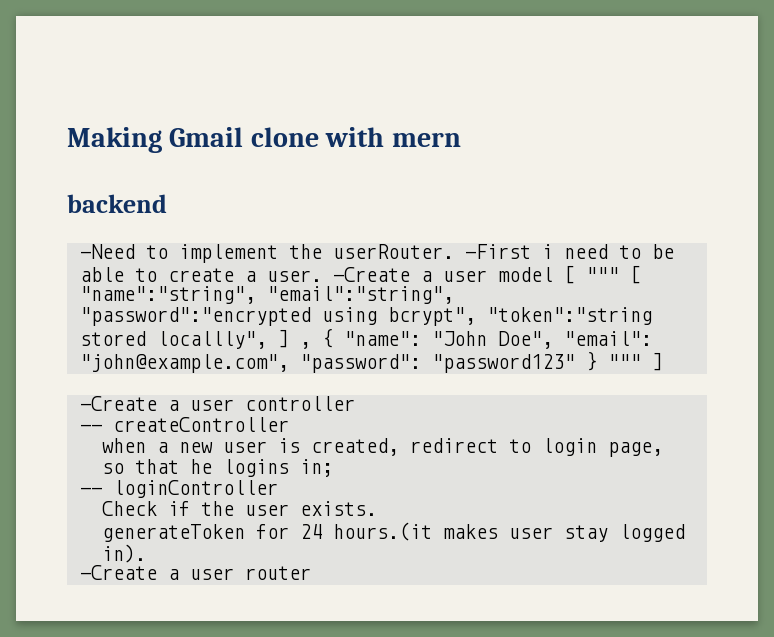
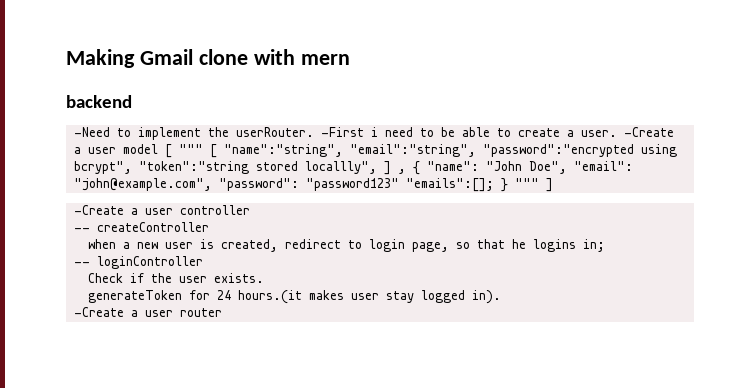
(576, 363) none -> [406,178,495,192] "emails":[];

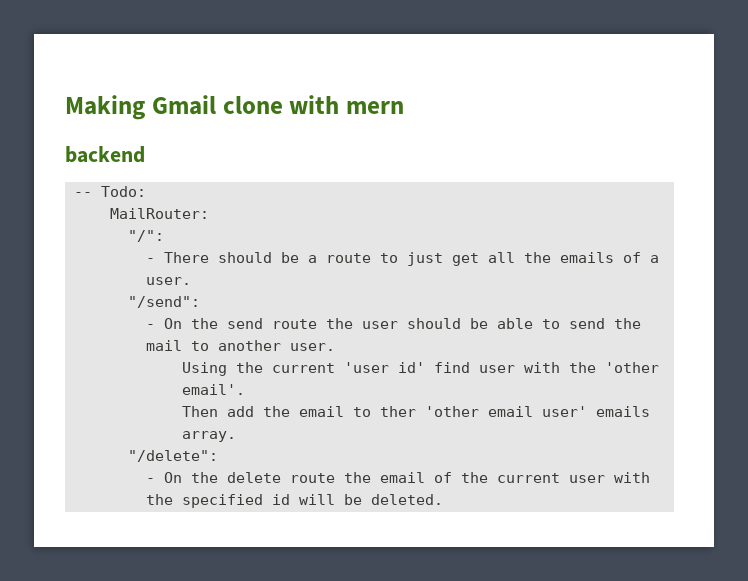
[74,127,675,140] [74,144,678,158] [74,161,634,175] [74,178,554,192] [74,205,251,215] [74,222,210,232] [88,239,606,252] [74,256,204,269] [88,273,265,283] [88,290,502,304] [74,307,223,317] -Need to implement the userRouter. -First i need to be able to create a user. -Create a user model [ """ [ "name":"string", "email":"string", "password":"encrypted using bcrypt", "token":"string stored locallly", ] , { "name": "John Doe", "email": "john@example.com", "password": "password123" "emails":[]; } """ ] // -Create a user controller // -- createController // when a new user is created, redirect to login page, so that he logins in; // -- loginController // Check if the user exists. // generateToken for 24 hours.(it makes user stay logged in). // -Create a user router -> [73,186,146,197] [109,208,209,219] [127,230,164,242] [145,252,659,266] [145,277,191,285] [127,296,200,308] [145,318,641,329] [145,340,335,351] [181,362,659,376] [181,384,245,395] [181,406,650,417] [181,431,236,442] [127,450,218,462] [145,472,650,483] [145,494,443,508] -- Todo: // MailRouter: // "/": // - There should be a route to just get all the emails of a user. // "/send": // - On the send route the user should be able to send the mail to another user. // Using the current 'user id' find user with the 'other email'. // Then add the email to ther 'other email user' emails array. // "/delete": // - On the delete route the email of the current user with the specified id will be deleted.

